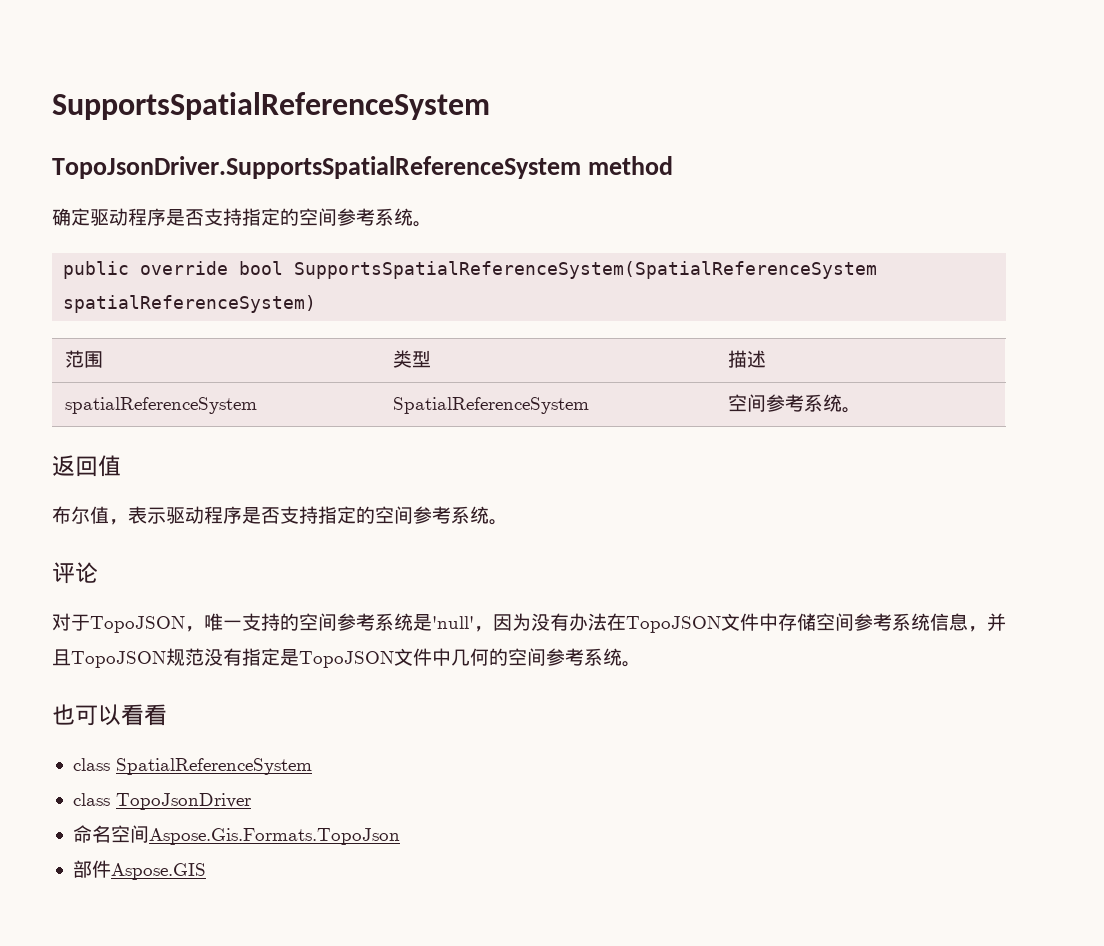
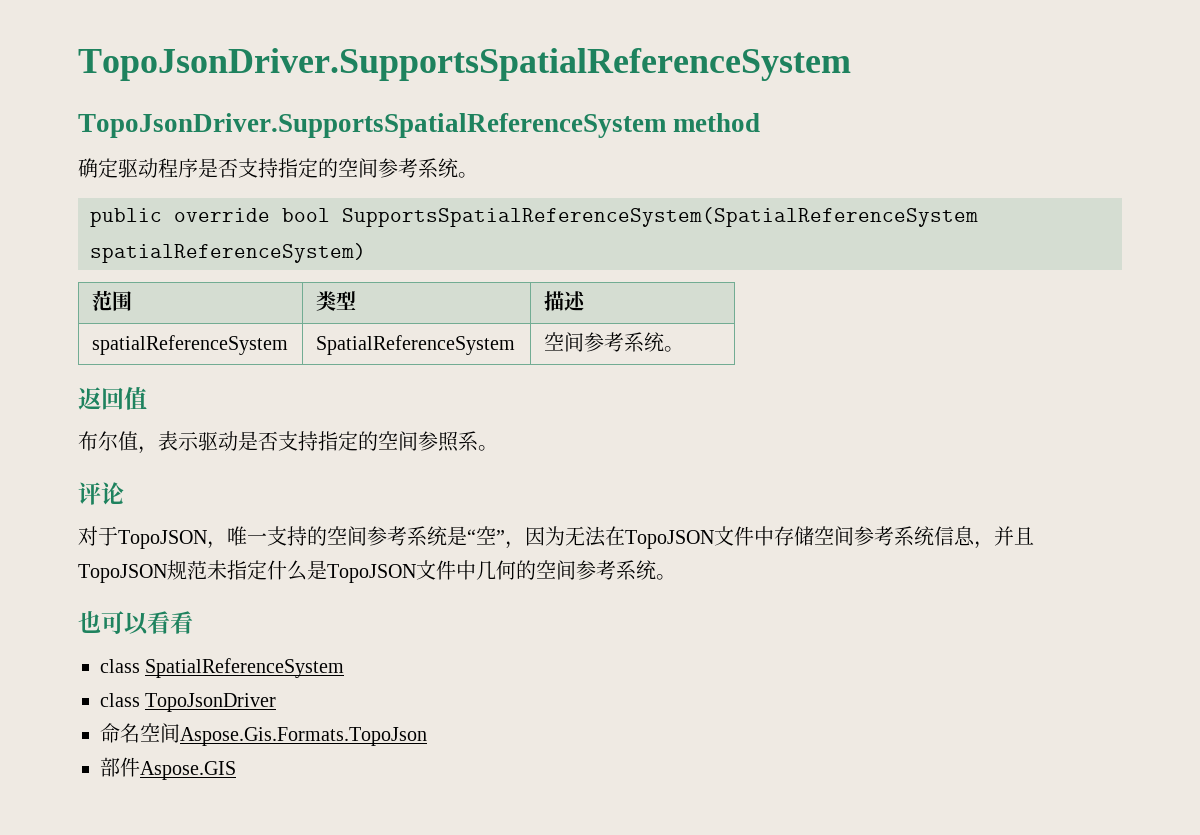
[52,92,490,120] SupportsSpatialReferenceSystem -> [78,48,851,81] TopoJsonDriver.SupportsSpatialReferenceSystem
[204,506,489,524] 程序是否支持指定的空间参考系统 -> [238,431,478,452] 是否支持指定的空间参照系
[432,613,588,632] 'null'，因为没有办 -> [467,526,585,549] “空”，因为无
[204,648,280,666] 没有指定 -> [207,560,307,581] 未指定什么

